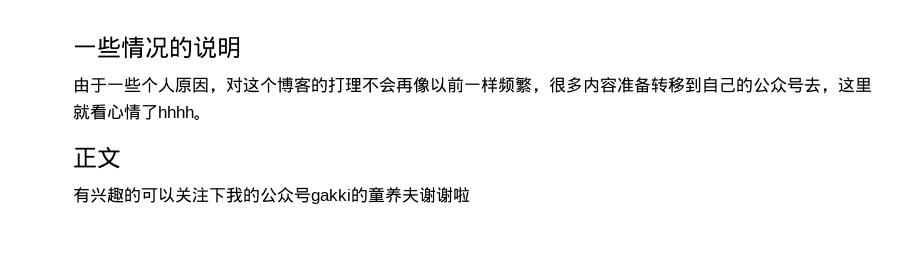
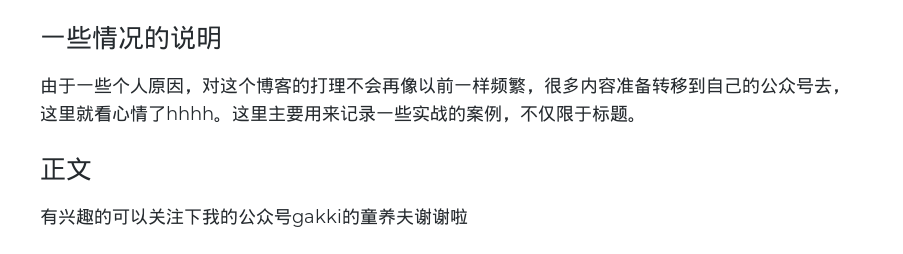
(211, 117) none -> [232,105,646,123] 这里主要用来记录一些实战的案例，不仅限于标题。

